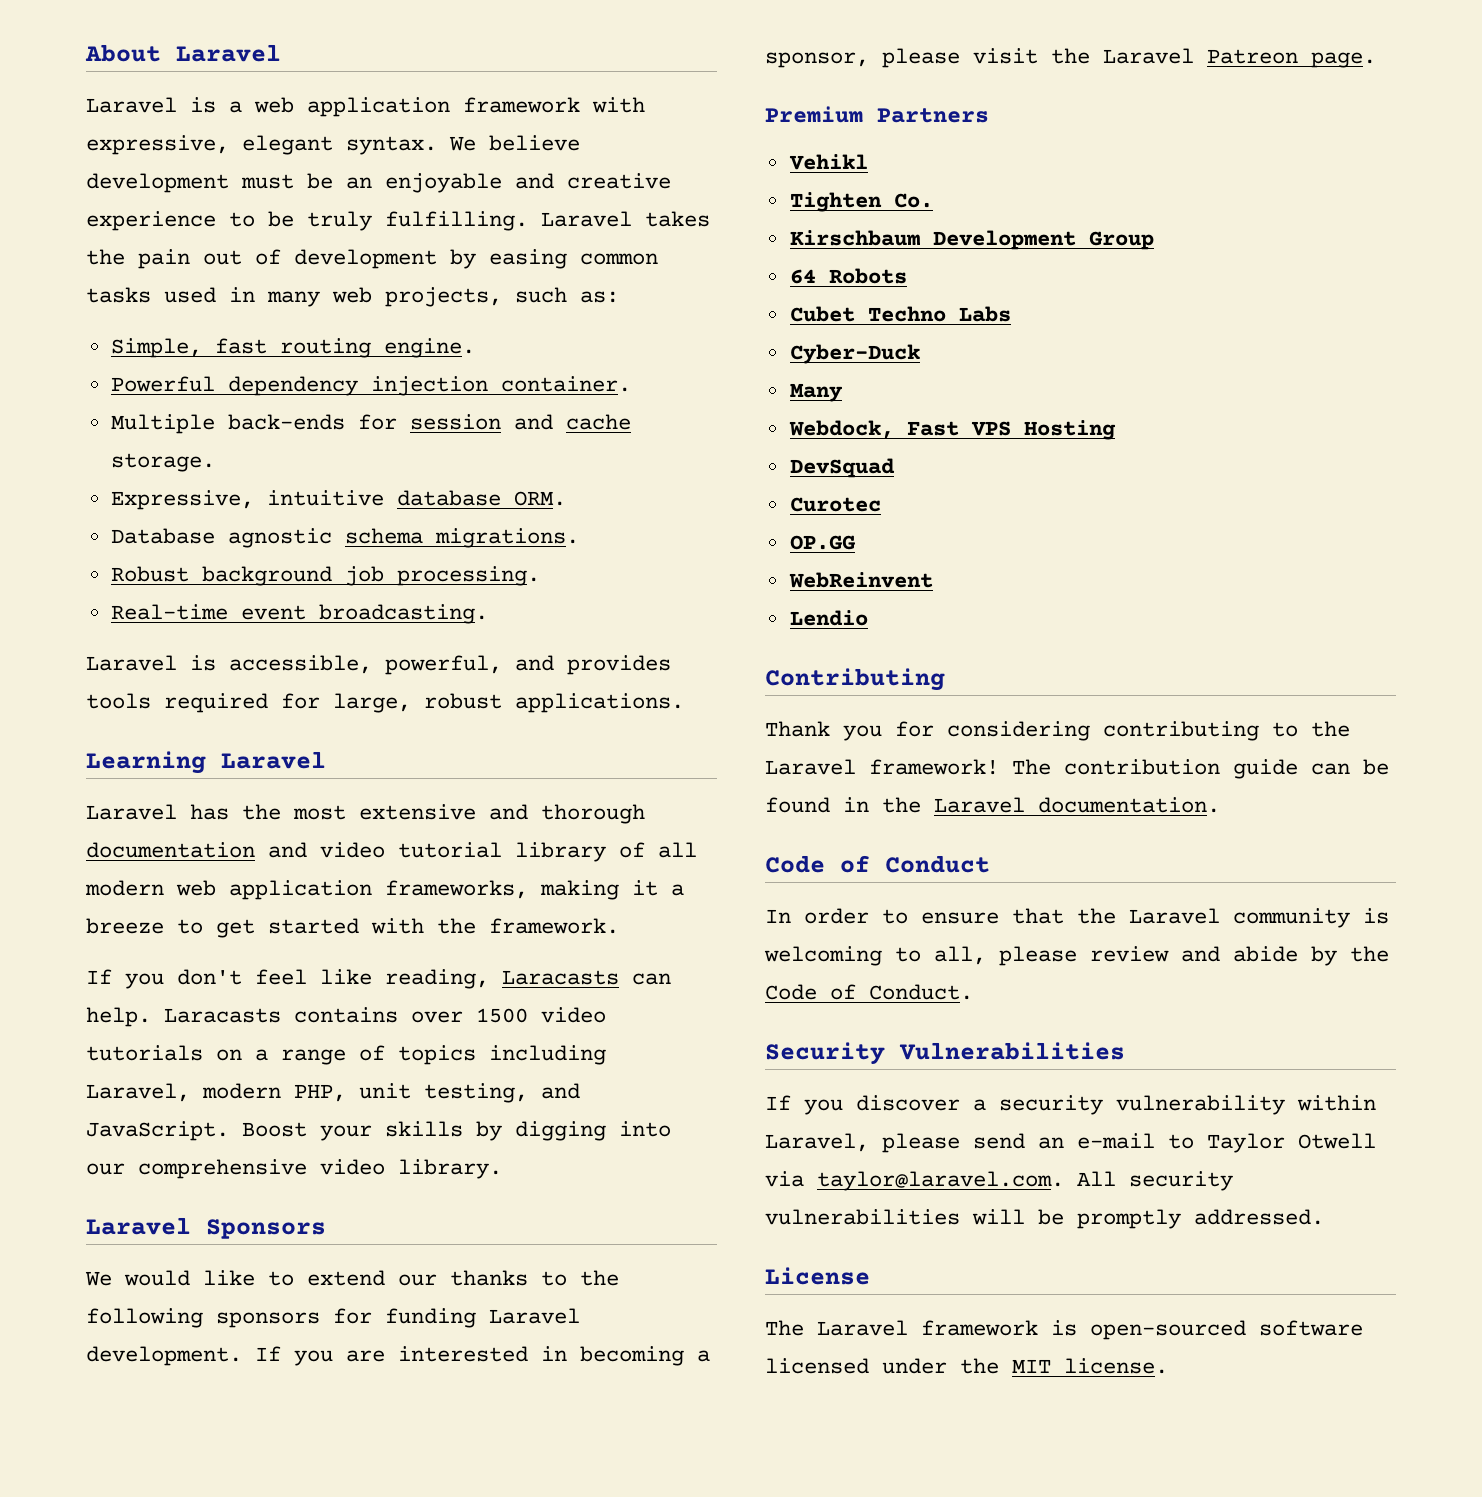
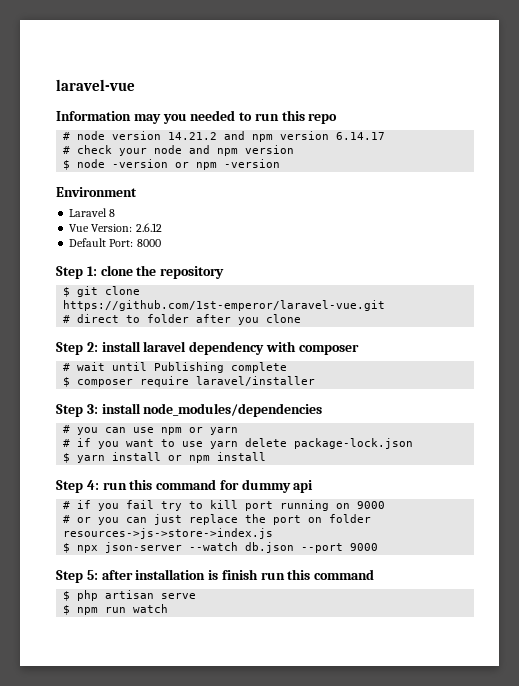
[85,44,281,62] [86,97,645,117] [86,135,580,155] [86,173,671,193] [86,211,710,231] [86,249,658,269] [86,287,619,307] [110,338,475,358] [110,376,631,396] [110,414,631,434] [110,453,215,472] [110,490,566,510] [110,528,579,548] [110,566,540,586] [110,604,488,624] [86,655,671,675] [86,693,684,713] [86,751,326,774] [86,804,645,824] [86,842,697,862] [85,880,684,900] [86,918,619,938] [86,969,671,989] [86,1007,606,1027] [86,1045,606,1065] [86,1083,580,1103] [86,1121,671,1141] [86,1159,502,1179] [86,1217,326,1239] [85,1270,619,1286] [86,1308,580,1328] [86,1346,710,1366] [765,48,1376,68] [765,106,989,123] [788,154,868,170] [789,192,933,212] [789,230,1154,250] [789,268,907,284] [789,306,1011,322] [789,344,920,364] [789,383,843,402] [788,420,1116,440] [789,458,895,478] [789,497,881,512] [789,535,856,550] [788,572,933,588] [789,610,868,626] [765,668,945,691] [765,721,1350,741] [765,759,1389,779] [765,797,1220,813] [765,855,990,873] [765,908,1389,928] [764,946,1389,966] [765,984,973,1000] [765,1042,1125,1065] [765,1095,1376,1115] [765,1133,1376,1153] [765,1171,1233,1191] [765,1209,1324,1229] [765,1267,870,1285] [765,1320,1363,1340] [765,1358,1168,1374] About Laravel // Laravel is a web application framework with expressive, elegant syntax. We believe development must be an enjoyable and creative experience to be truly fulfilling. Laravel takes the pain out of development by easing common tasks used in many web projects, such as: // Simple, fast routing engine. // Powerful dependency injection container. // Multiple back-ends for session and cache storage. // Expressive, intuitive database ORM. // Database agnostic schema migrations. // Robust background job processing. // Real-time event broadcasting. // Laravel is accessible, powerful, and provides tools required for large, robust applications. // Learning Laravel // Laravel has the most extensive and thorough documentation and video tutorial library of all modern web application frameworks, making it a breeze to get started with the framework. // If you don't feel like reading, Laracasts can help. Laracasts contains over 1500 video tutorials on a range of topics including Laravel, modern PHP, unit testing, and JavaScript. Boost your skills by digging into our comprehensive video library. // Laravel Sponsors // We would like to extend our thanks to the following sponsors for funding Laravel development. If you are interested in becoming a sponsor, please visit the Laravel Patreon page. // Premium Partners // Vehikl // Tighten Co. // Kirschbaum Development Group // 64 Robots // Cubet Techno Labs // Cyber-Duck // Many // Webdock, Fast VPS Hosting // DevSquad // Curotec // OP.GG // WebReinvent // Lendio // Contributing // Thank you for considering contributing to the Laravel framework! The contribution guide can be found in the Laravel documentation. // Code of Conduct // In order to ensure that the Laravel community is welcoming to all, please review and abide by the Code of Conduct. // Security Vulnerabilities // If you discover a security vulnerability within Laravel, please send an e-mail to Taylor Otwell via taylor@laravel.com. All security vulnerabilities will be promptly addressed. // License // The Laravel framework is open-sourced software licensed under the MIT license. -> [56,79,135,91] [56,110,338,124] [63,131,386,142] [63,145,295,156] [63,159,281,170] [56,187,137,197] [69,208,116,217] [69,223,162,232] [69,238,161,247] [56,265,225,279] [63,286,141,297] [63,300,386,311] [63,314,302,325] [56,341,359,355] [63,362,288,373] [63,376,316,387] [56,403,323,417] [63,425,239,435] [63,438,414,449] [63,452,267,463] [56,479,314,493] [63,500,386,511] [63,514,372,525] [63,528,274,539] [63,542,379,553] [56,569,375,583] [63,590,197,601] [63,604,169,615] laravel-vue // Information may you needed to run this repo // # node version 14.21.2 and npm version 6.14.17 // # check your node and npm version // $ node -version or npm -version // Environment // Laravel 8 // Vue Version: 2.6.12 // Default Port: 8000 // Step 1: clone the repository // $ git clone https://github.com/1st-emperor/laravel-vue.git // # direct to folder after you clone // Step 2: install laravel dependency with composer // # wait until Publishing complete // $ composer require laravel/installer // Step 3: install node_modules/dependencies // # you can use npm or yarn // # if you want to use yarn delete package-lock.json // $ yarn install or npm install // Step 4: run this command for dummy api // # if you fail try to kill port running on 9000 // # or you can just replace the port on folder resources->js->store->index.js // $ npx json-server --watch db.json --port 9000 // Step 5: after installation is finish run this command // $ php artisan serve // $ npm run watch

